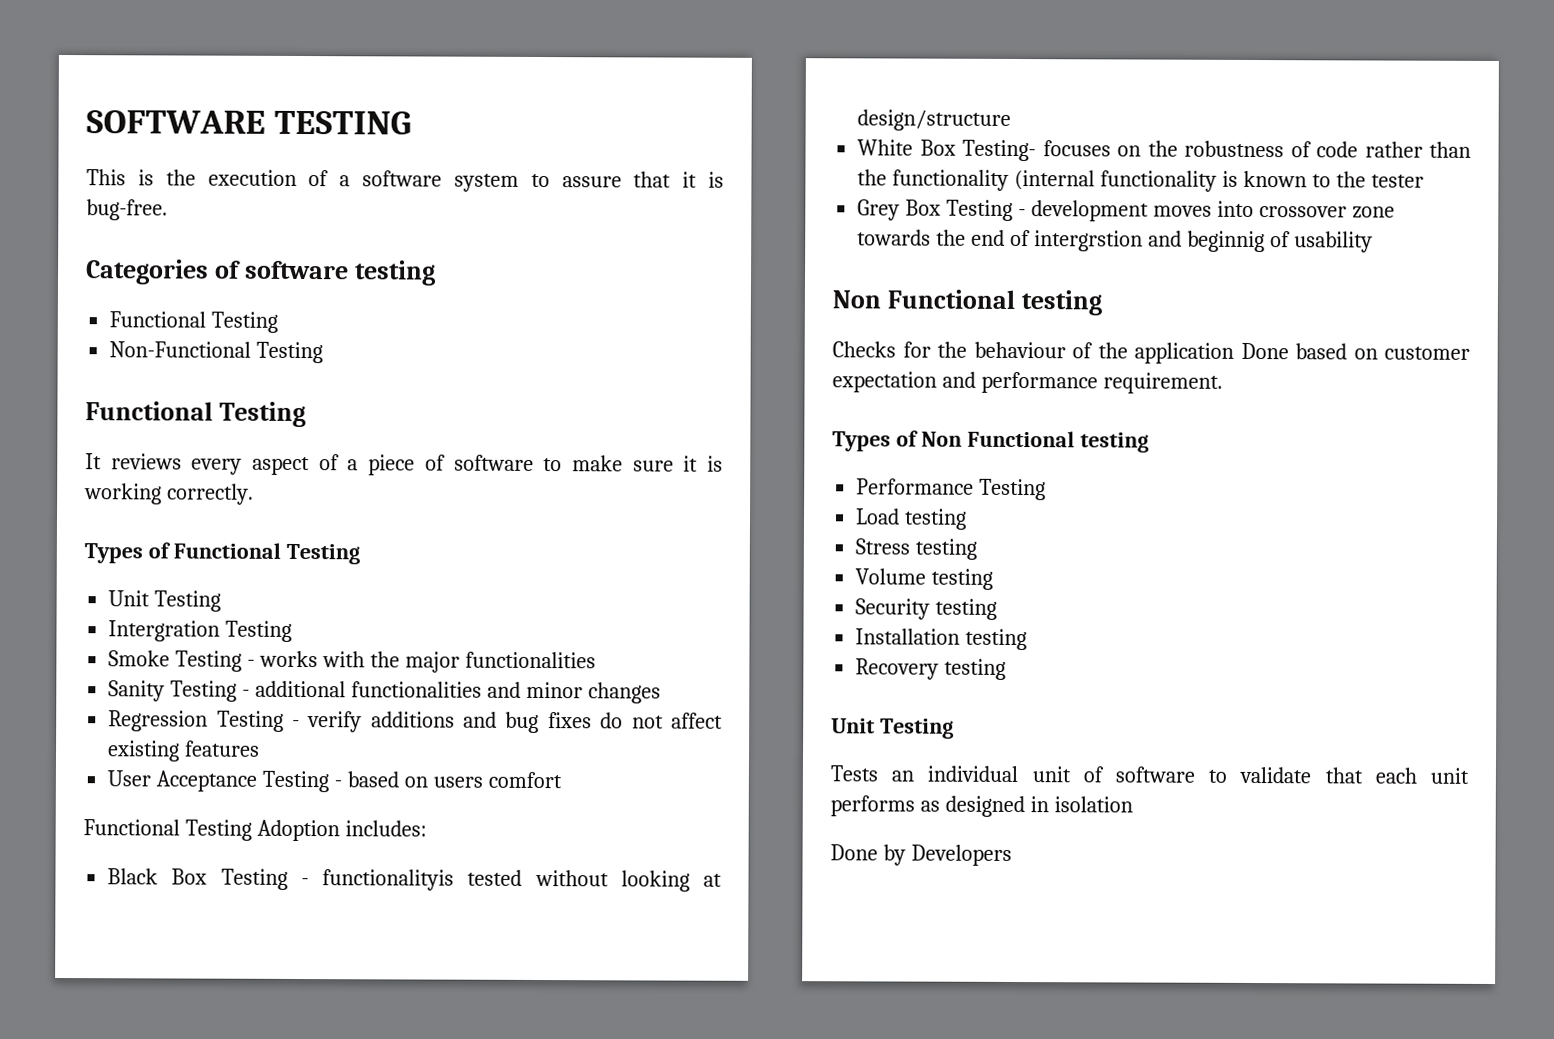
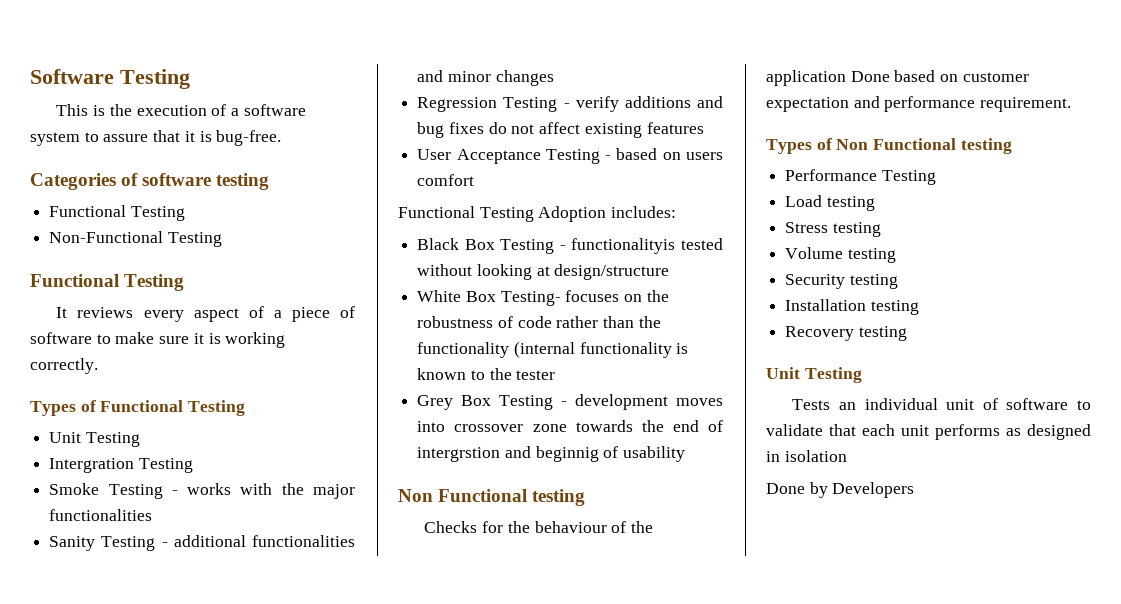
[86,110,413,135] SOFTWARE TESTING -> [30,69,190,89] Software Testing

